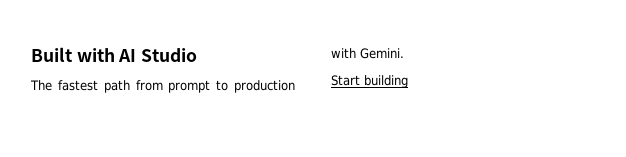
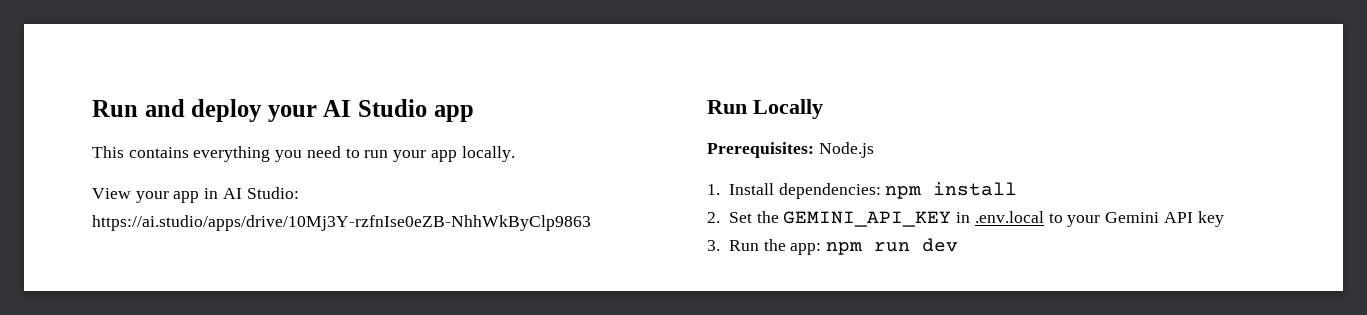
[31,47,198,62] [30,80,295,93] [331,48,404,59] [331,75,408,88] Built with AI Studio // The fastest path from prompt to production with Gemini. // Start building -> [92,99,474,122] [92,146,515,162] [92,187,299,203] [92,215,591,231] [707,99,823,119] [707,142,874,158] [707,182,1018,199] [707,211,1224,227] [707,238,959,255] Run and deploy your AI Studio app // This contains everything you need to run your app locally. // View your app in AI Studio: https://ai.studio/apps/drive/10Mj3Y-rzfnIse0eZB-NhhWkByClp9863 // Run Locally // Prerequisites: Node.js // 1. Install dependencies: npm install // 2. Set the GEMINI_API_KEY in .env.local to your Gemini API key // 3. Run the app: npm run dev

